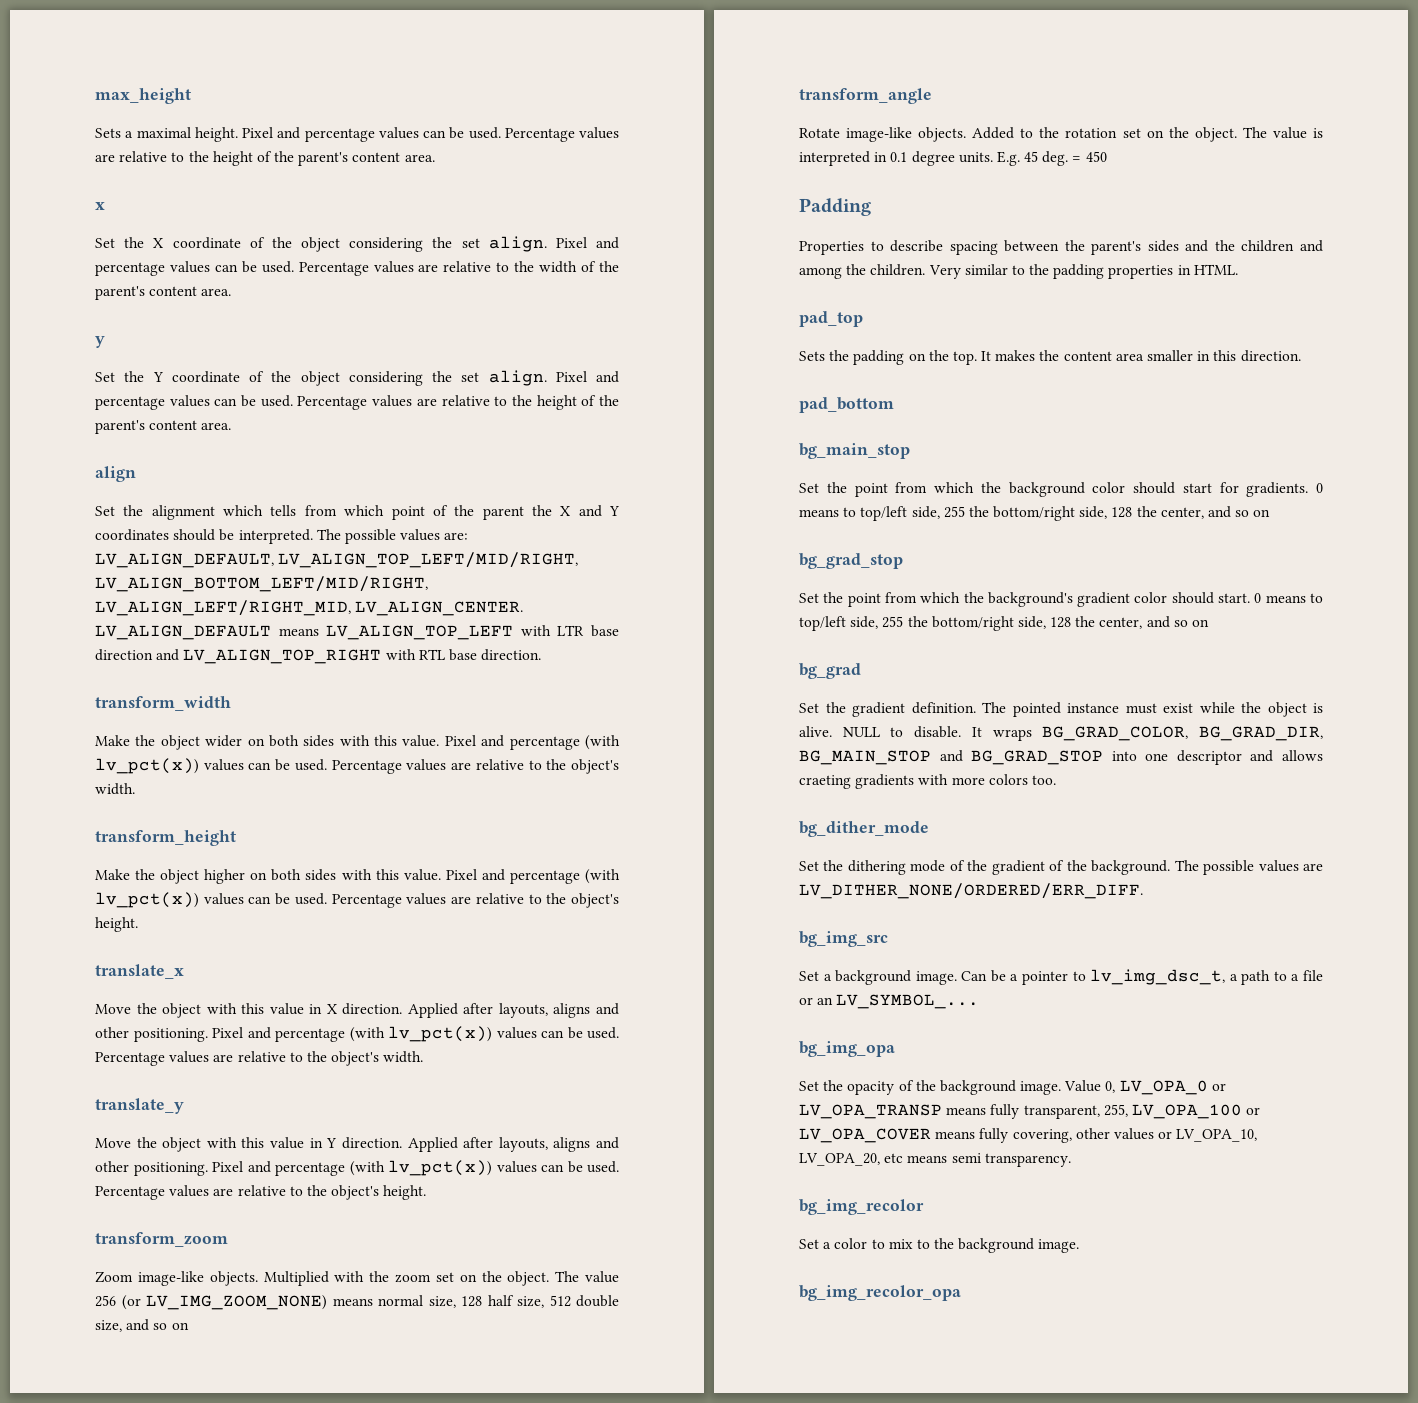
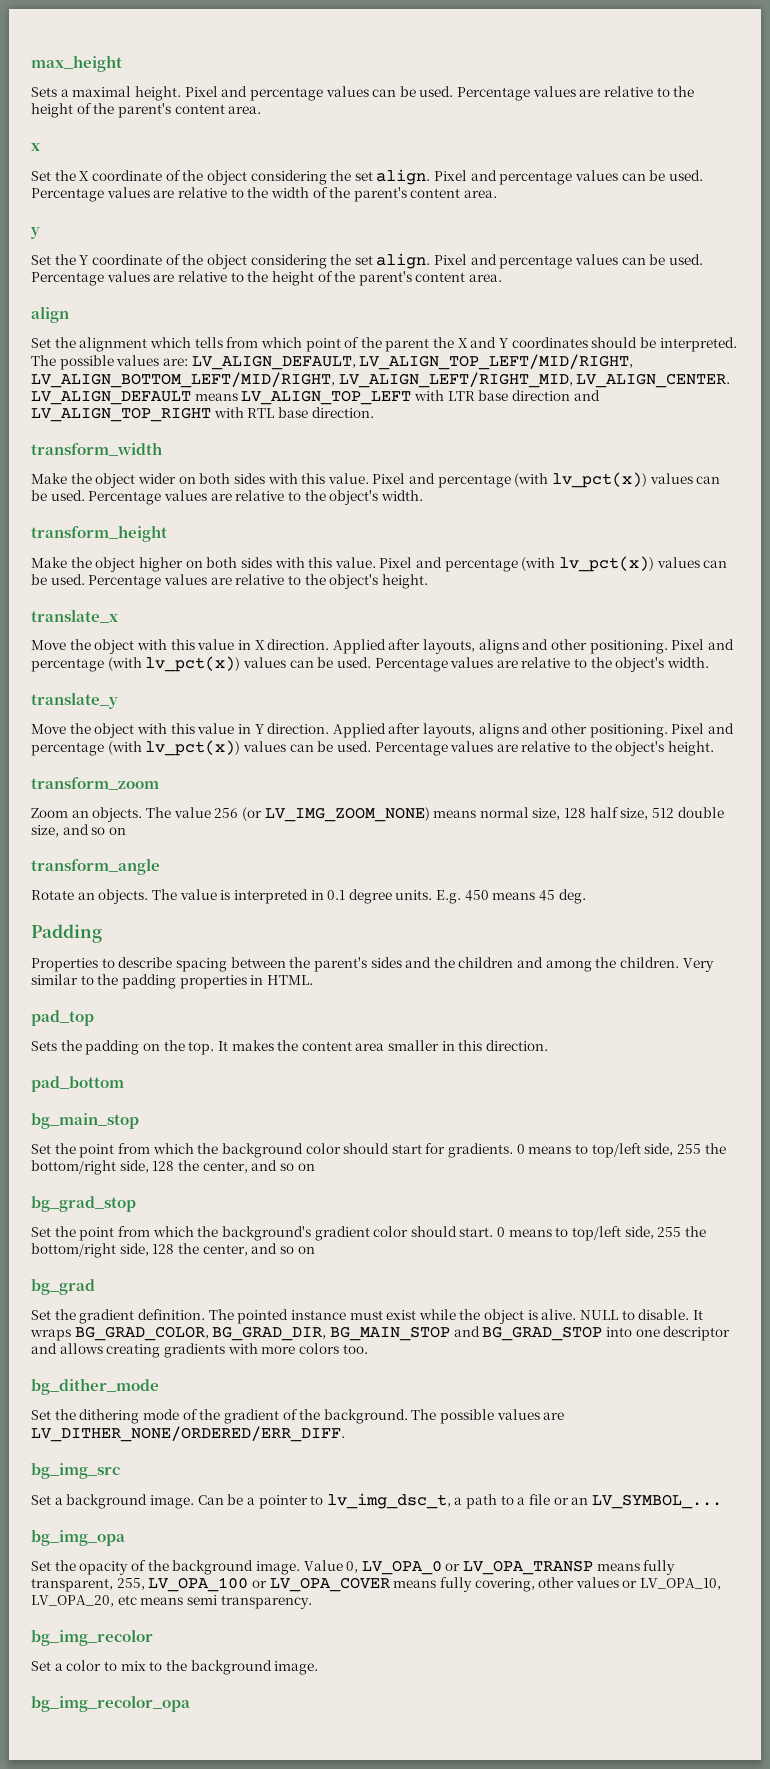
[137,1271,550,1286] image-like objects. Multiplied with the zoom set on the object. -> [71,807,143,822] an objects.
[846,127,1237,142] image-like objects. Added to the rotation set on the object. -> [77,889,149,904] an objects.
(1020, 158) none -> [464,890,536,901] 450 means
[1072,151,1107,162] = 450 -> (586, 896) none
[799,775,851,789] craeting -> [106,1344,161,1358] creating

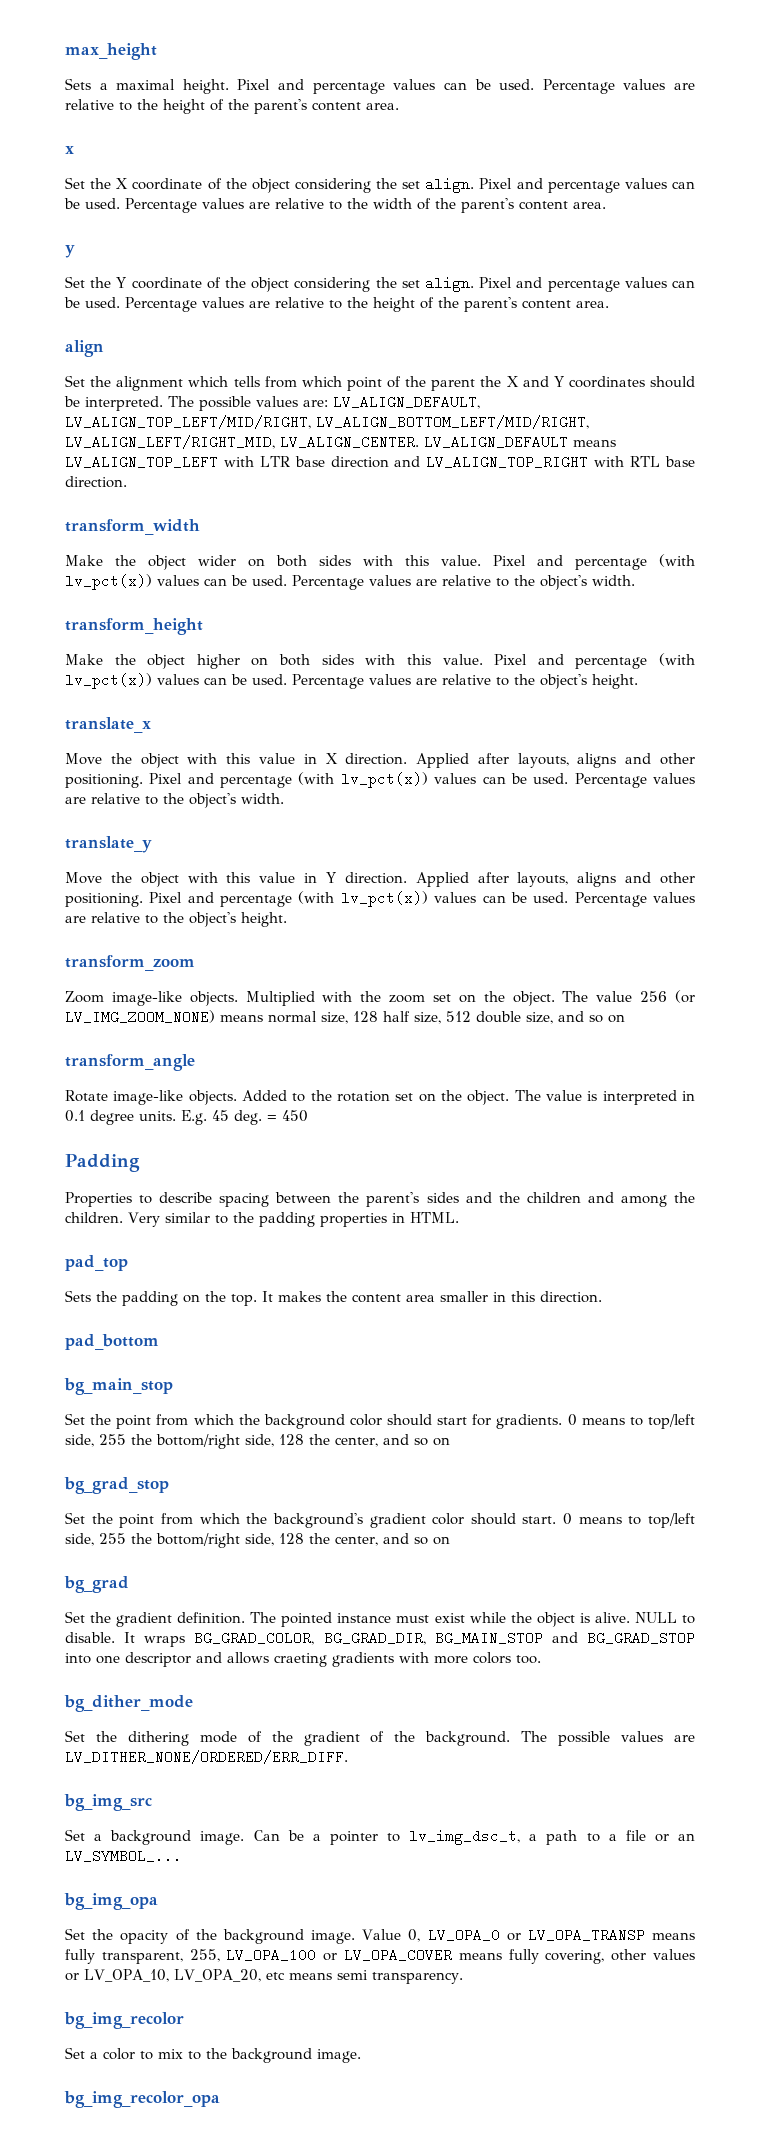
[71,807,143,822] an objects. -> [111,991,555,1006] image-like objects. Multiplied with the zoom set on the object.
[77,889,149,904] an objects. -> [113,1090,510,1105] image-like objects. Added to the rotation set on the object.
[464,890,536,901] 450 means -> (207, 1117) none
(586, 896) none -> [267,1110,308,1122] = 450
[106,1344,161,1358] creating -> [274,1653,327,1667] craeting

